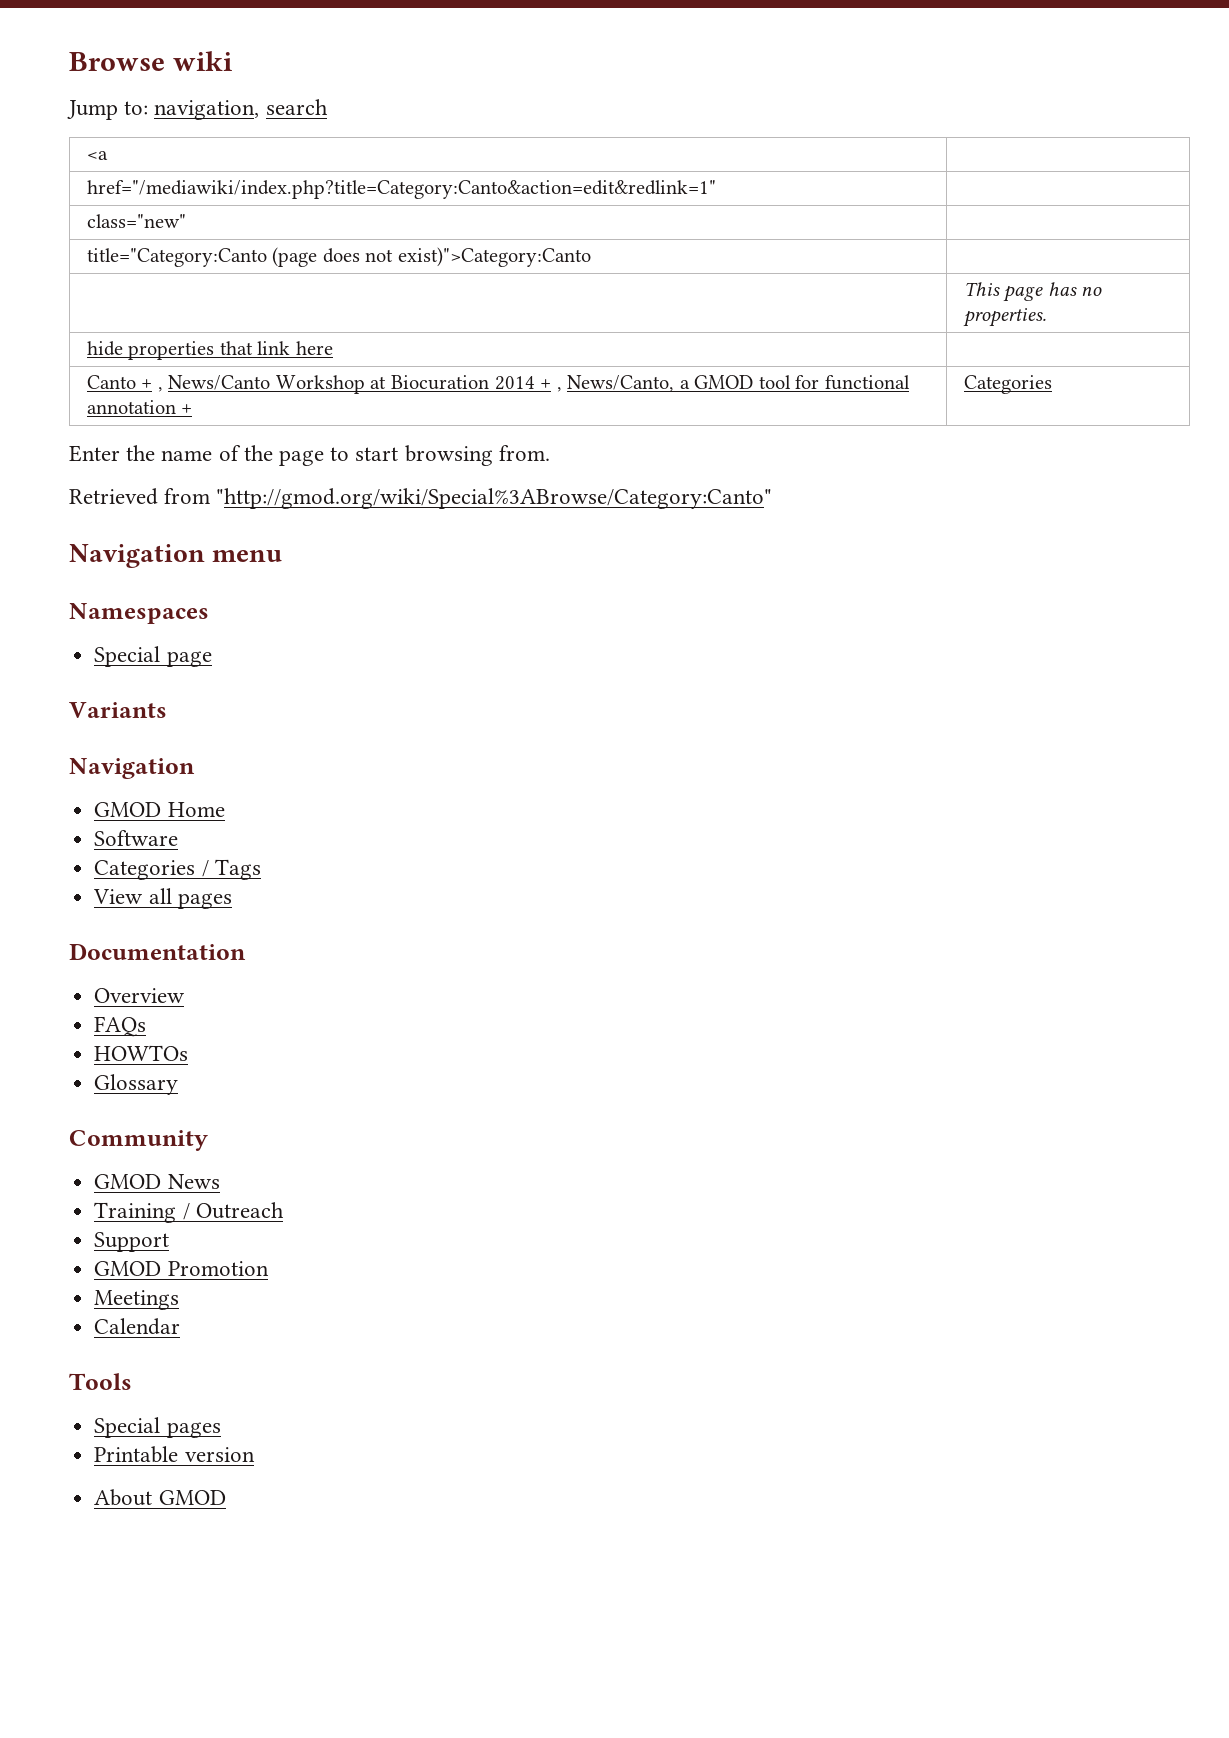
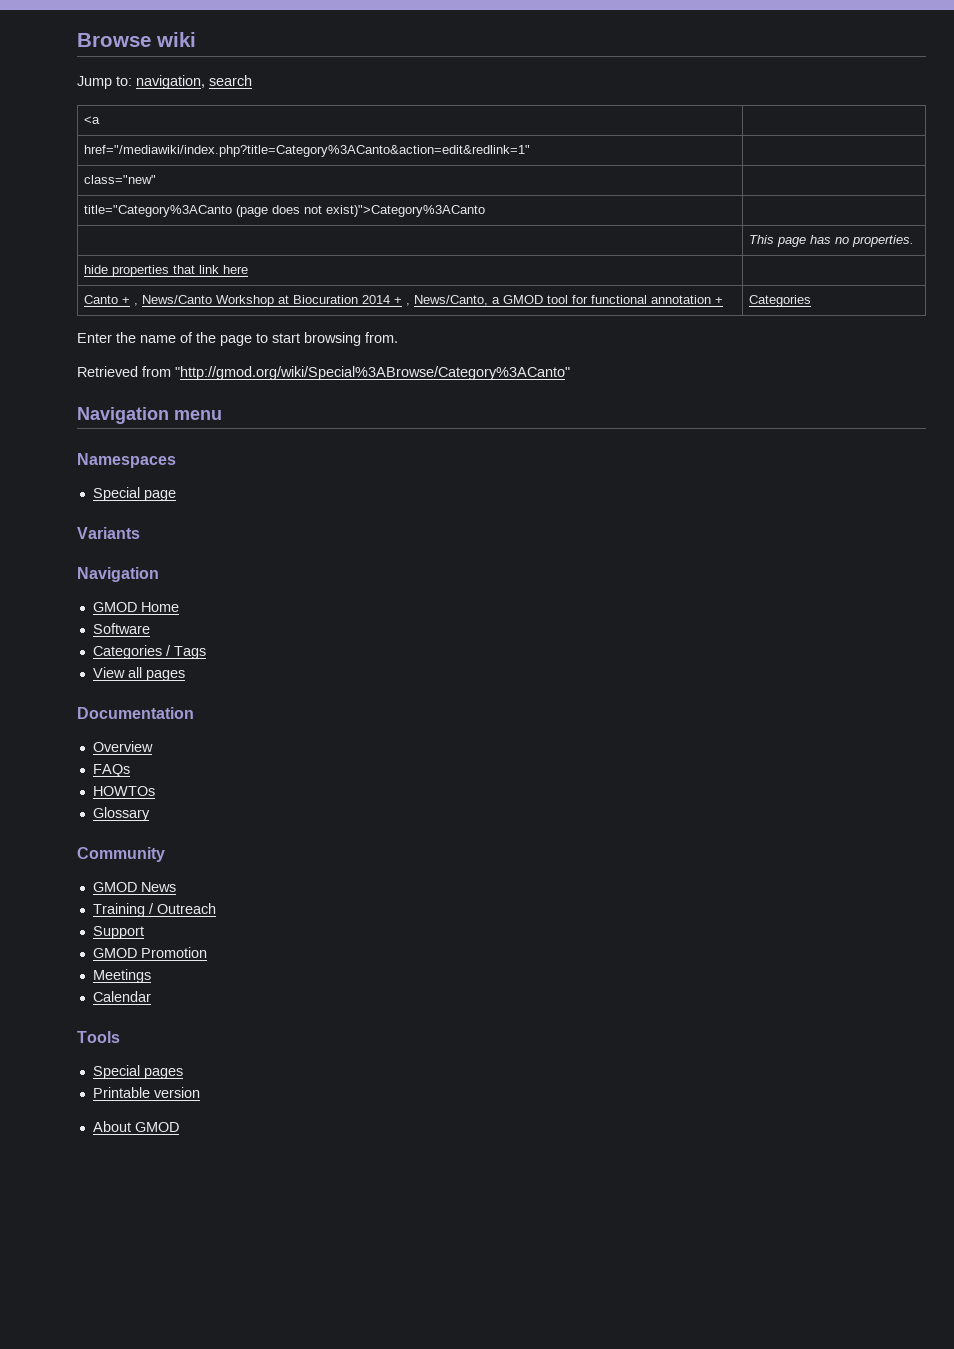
[86,180,716,199] href="/mediawiki/index.php?title=Category:Canto&action=edit&redlink=1" -> [83,145,530,157] href="/mediawiki/index.php?title=Category%3ACanto&action=edit&redlink=1"
[86,248,267,267] title="Category:Canto -> [83,205,232,217] title="Category%3ACanto
[397,247,591,267] exist)">Category:Canto -> [325,205,485,217] exist)">Category%3ACanto
[216,488,773,509] "http://gmod.org/wiki/Special%3ABrowse/Category:Canto" -> [175,366,570,380] "http://gmod.org/wiki/Special%3ABrowse/Category%3ACanto"

